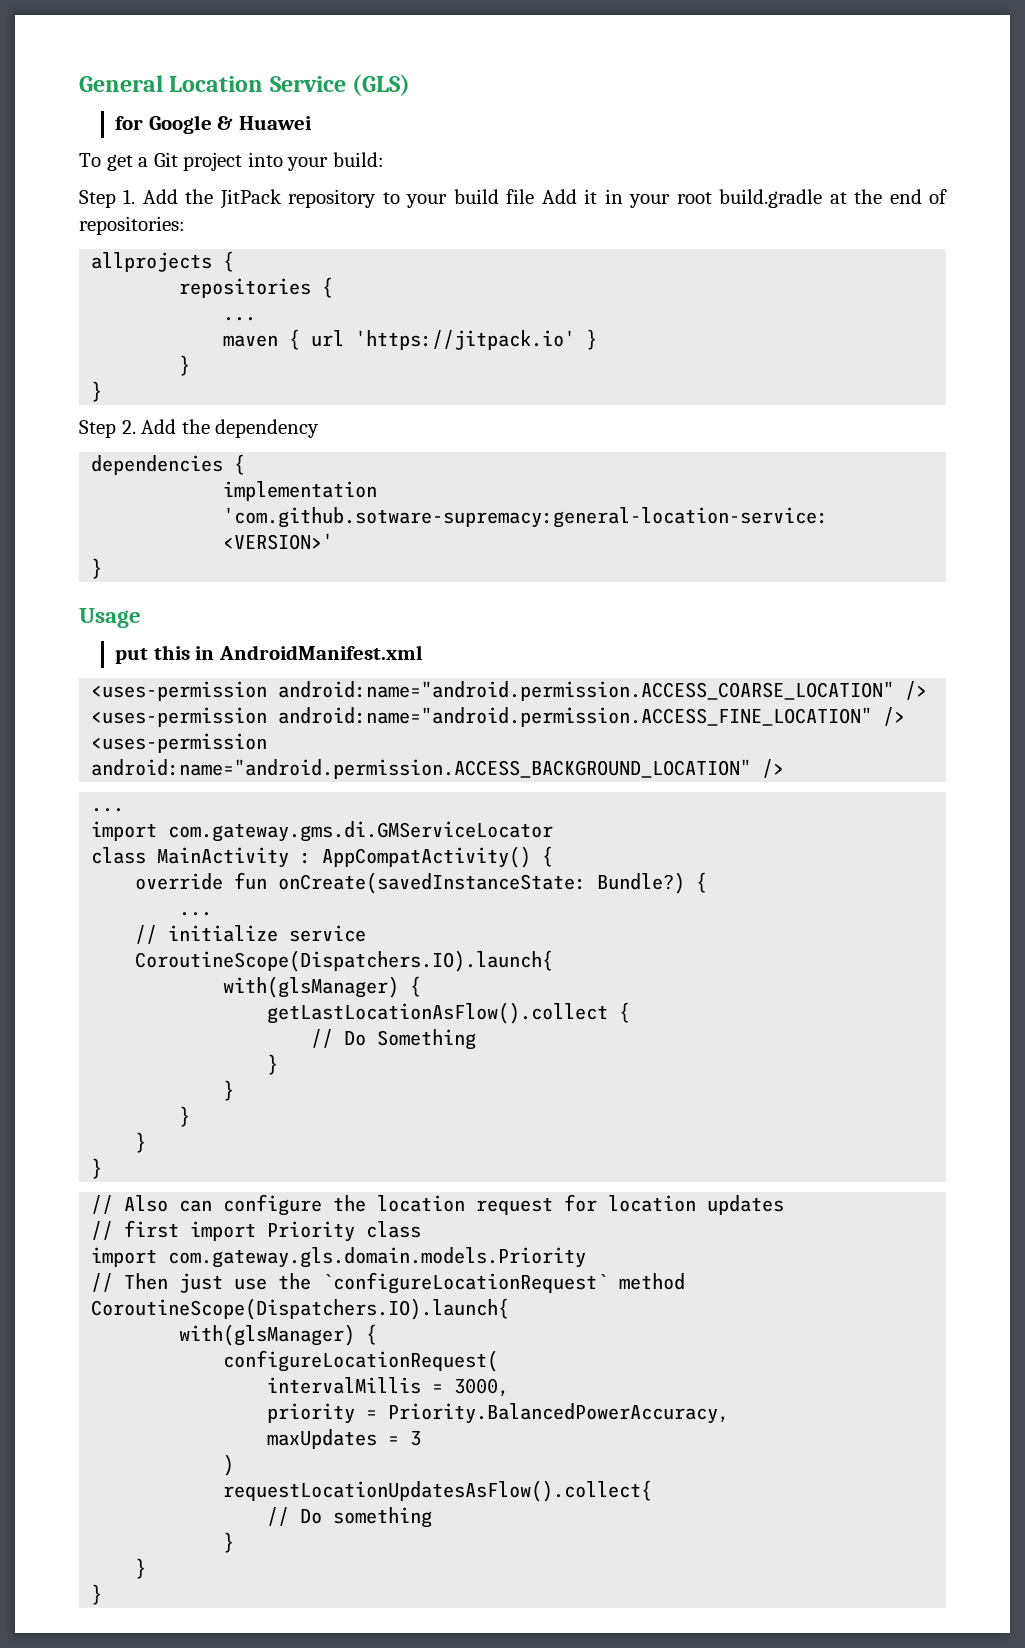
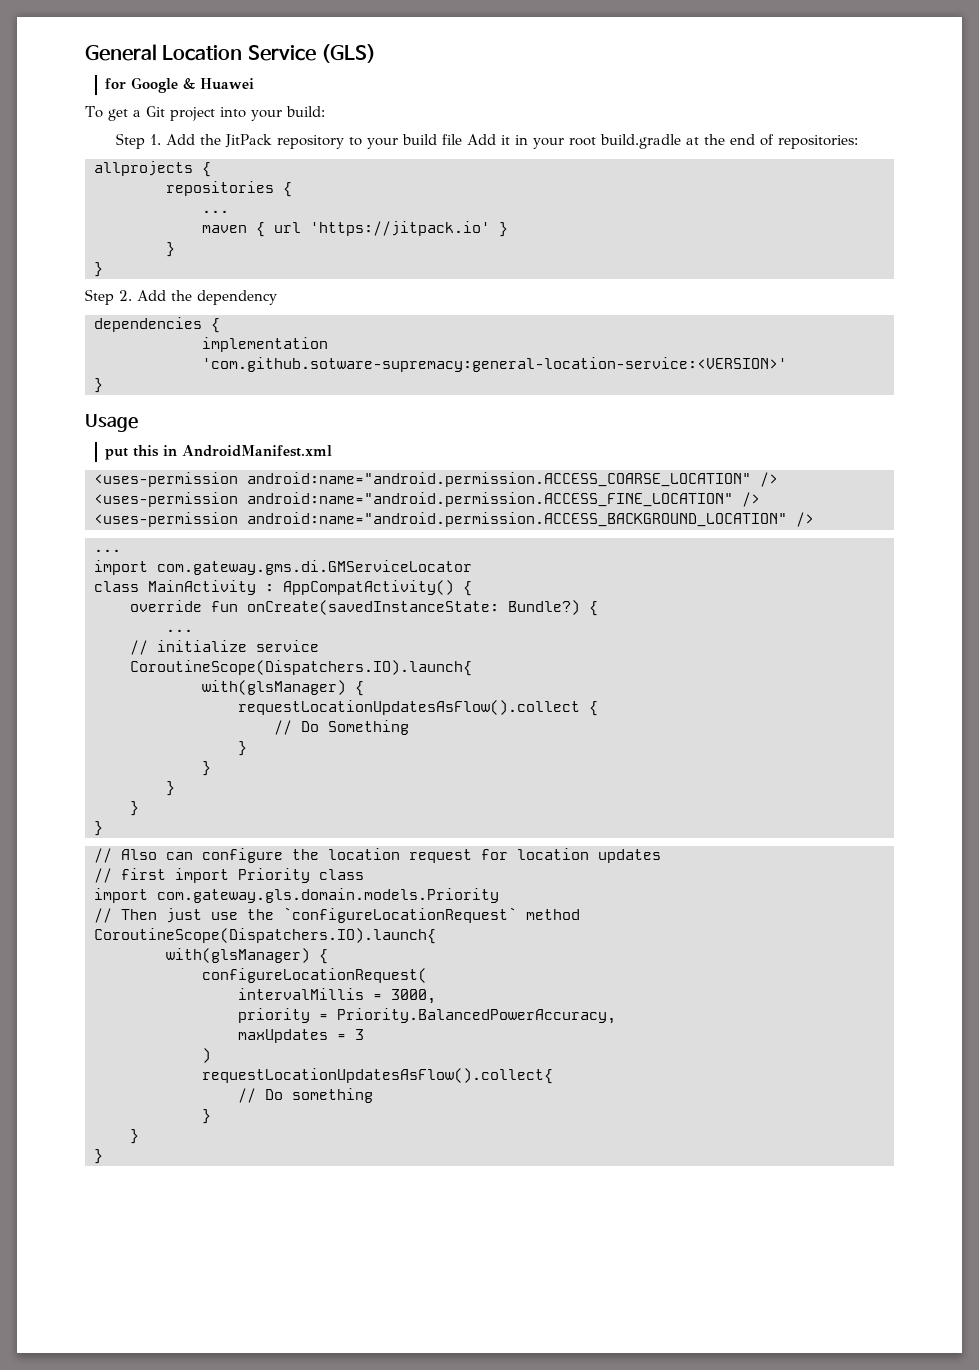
[267,1002,609,1024] getLastLocationAsFlow().collect -> [238,700,580,715] requestLocationUpdatesAsFlow().collect

